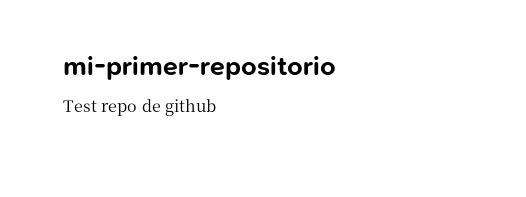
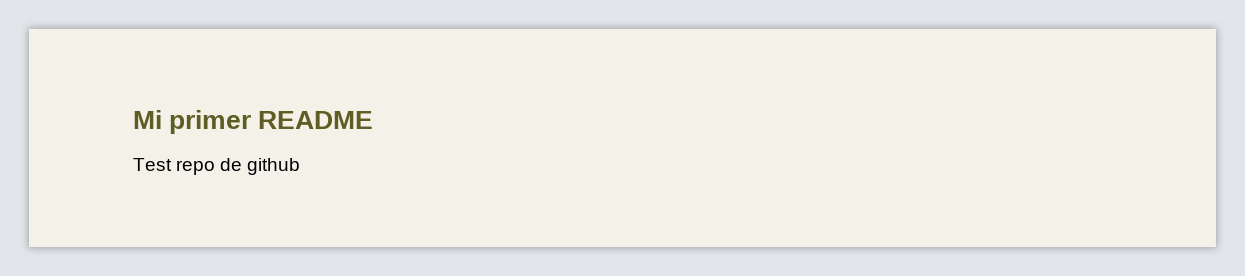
[63,56,336,80] mi-primer-repositorio -> [133,110,374,134] Mi primer README

